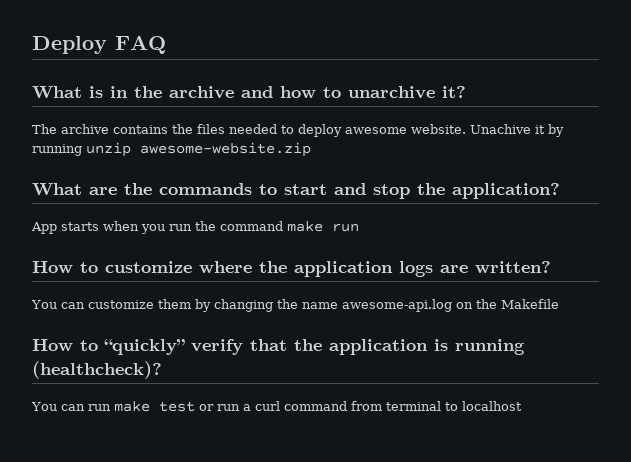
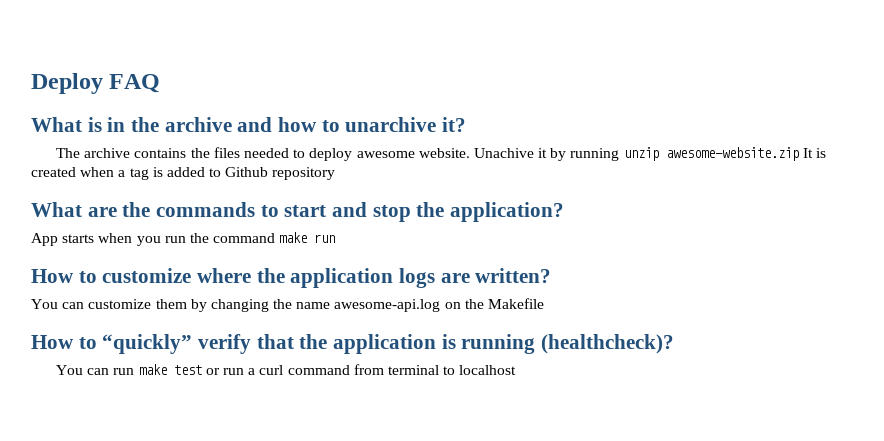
(311, 149) none -> [802,148,827,158] [31,167,336,180] It is created when a tag is added to Github repository

